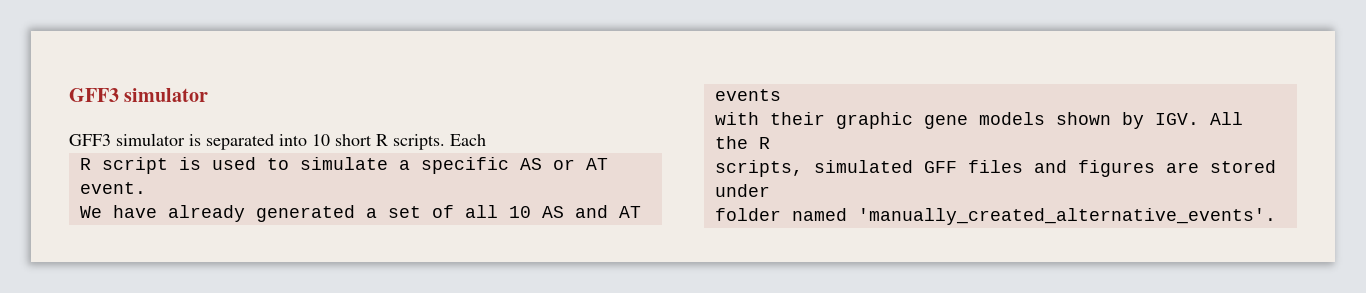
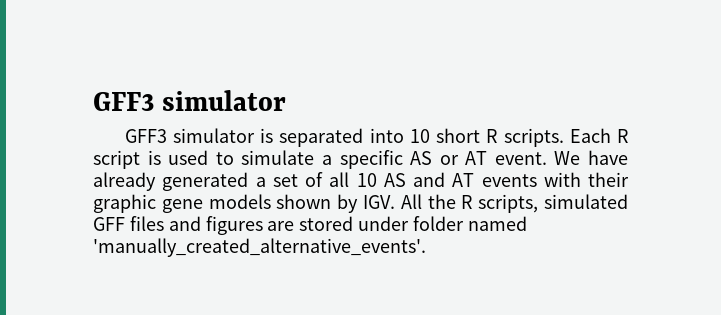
(486, 140) // -> (611, 135) none
(146, 188) // -> (547, 158) none
(781, 95) // -> (537, 180) none
(770, 143) // -> (473, 202) none
(770, 190) // -> (410, 223) none

